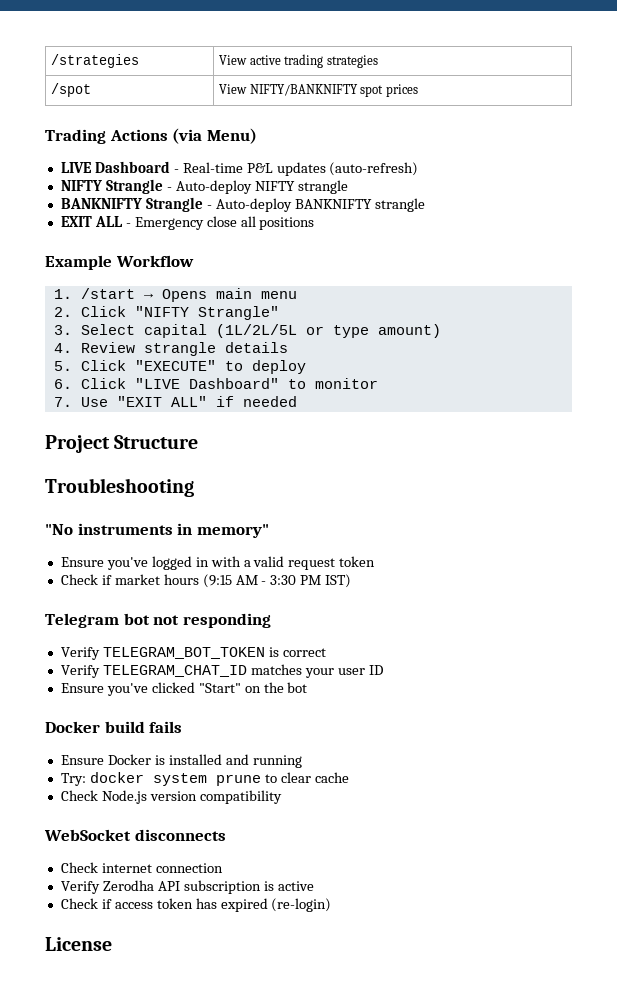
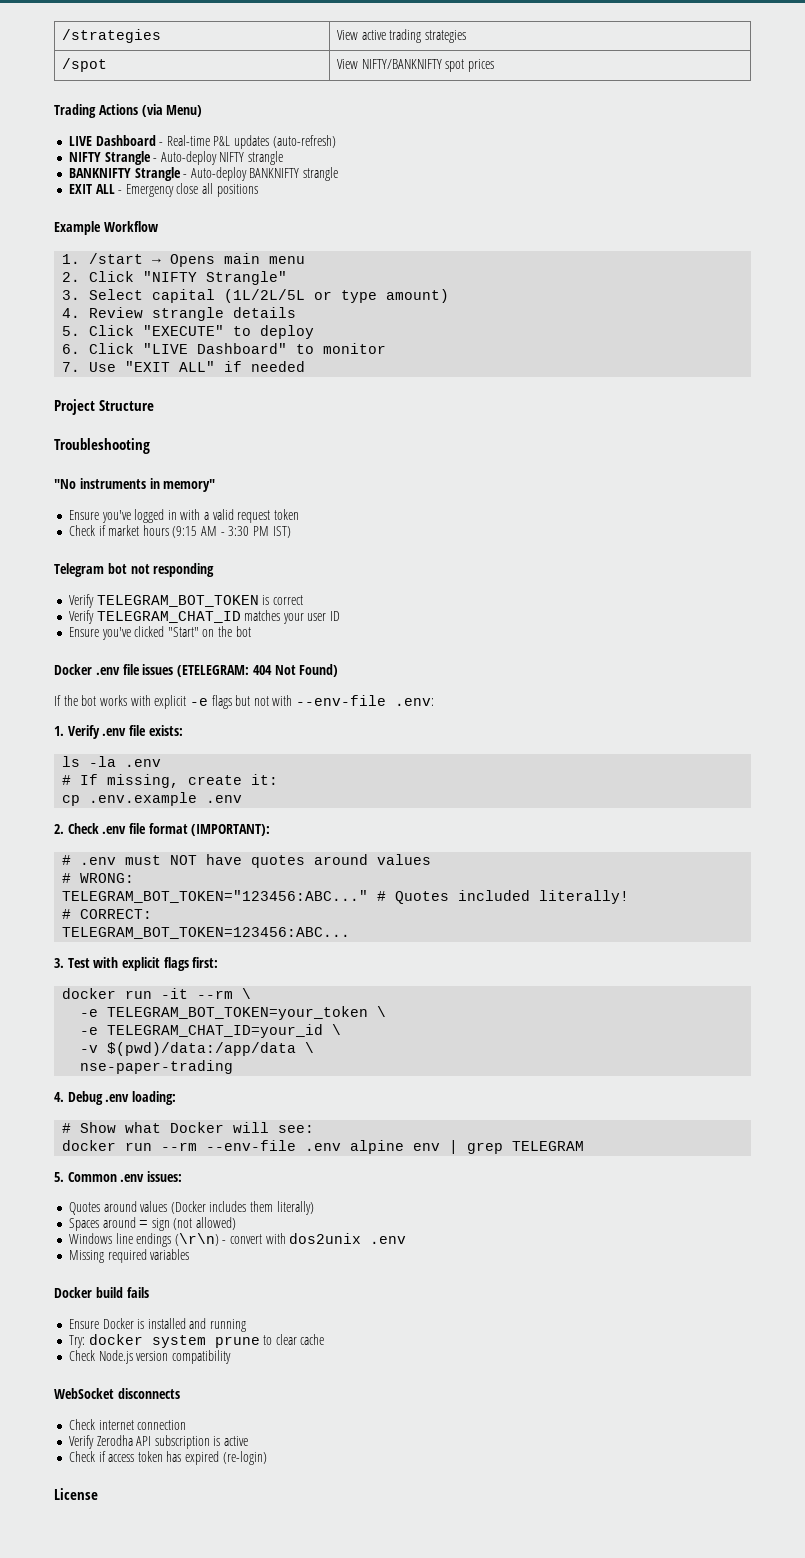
(308, 687) none -> [54,664,339,677] [54,695,435,709] [54,725,183,739] [62,756,162,767] [62,774,279,788] [62,792,243,806] [54,823,271,836] [62,854,432,868] [62,873,135,883] [62,890,630,904] [62,909,153,919] [62,927,351,939] [54,957,219,971] [62,988,252,999] [80,1006,387,1020] [80,1024,342,1038] [80,1042,315,1056] [80,1060,234,1074] [54,1091,176,1105] [62,1122,315,1133] [62,1140,585,1154] [54,1171,182,1182] [68,1201,314,1215] [68,1217,237,1231] [68,1233,407,1247] [68,1249,190,1263] // Docker .env file issues (ETELEGRAM: 404 Not Found) // If the bot works with explicit -e flags but not with --env-file .env: // 1. Verify .env file exists: // ls -la .env // # If missing, create it: // cp .env.example .env // 2. Check .env file format (IMPORTANT): // # .env must NOT have quotes around values // # WRONG: // TELEGRAM_BOT_TOKEN="123456:ABC..." # Quotes included literally! // # CORRECT: // TELEGRAM_BOT_TOKEN=123456:ABC... // 3. Test with explicit flags first: // docker run -it --rm \ // -e TELEGRAM_BOT_TOKEN=your_token \ // -e TELEGRAM_CHAT_ID=your_id \ // -v $(pwd)/data:/app/data \ // nse-paper-trading // 4. Debug .env loading: // # Show what Docker will see: // docker run --rm --env-file .env alpine env | grep TELEGRAM // 5. Common .env issues: // Quotes around values (Docker includes them literally) // Spaces around = sign (not allowed) // Windows line endings (\r\n) - convert with dos2unix .env // Missing required variables

